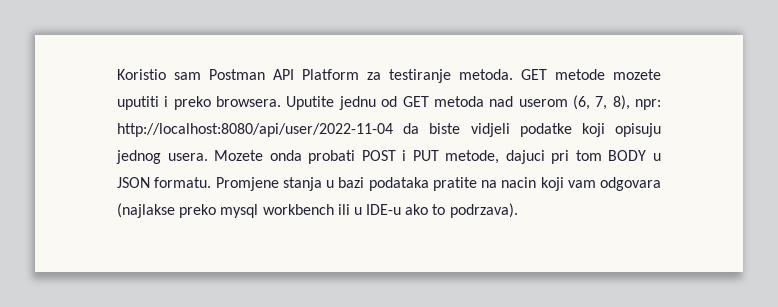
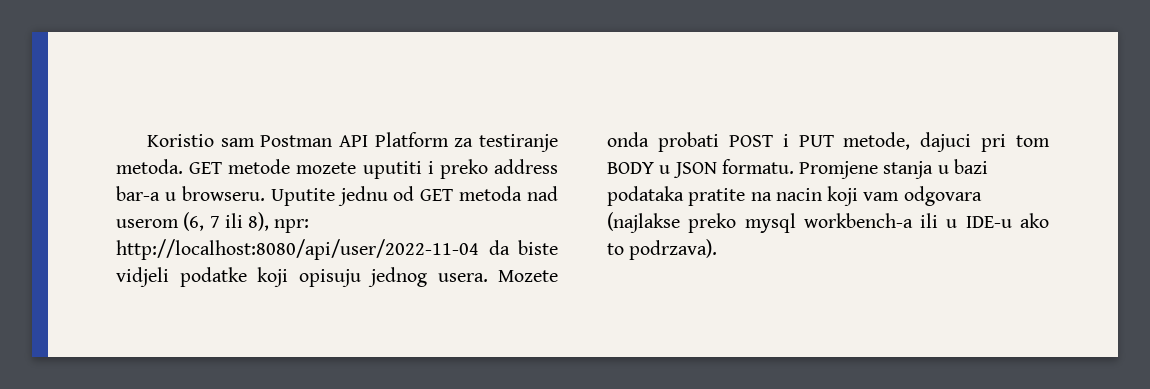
[216,96,282,107] browsera. -> [494,159,558,174] [116,186,265,201] address bar-a u browseru.
[595,96,608,110] 7, -> [209,213,243,228] 7 ili
[262,204,334,215] workbench -> [803,213,913,228] workbench-a

